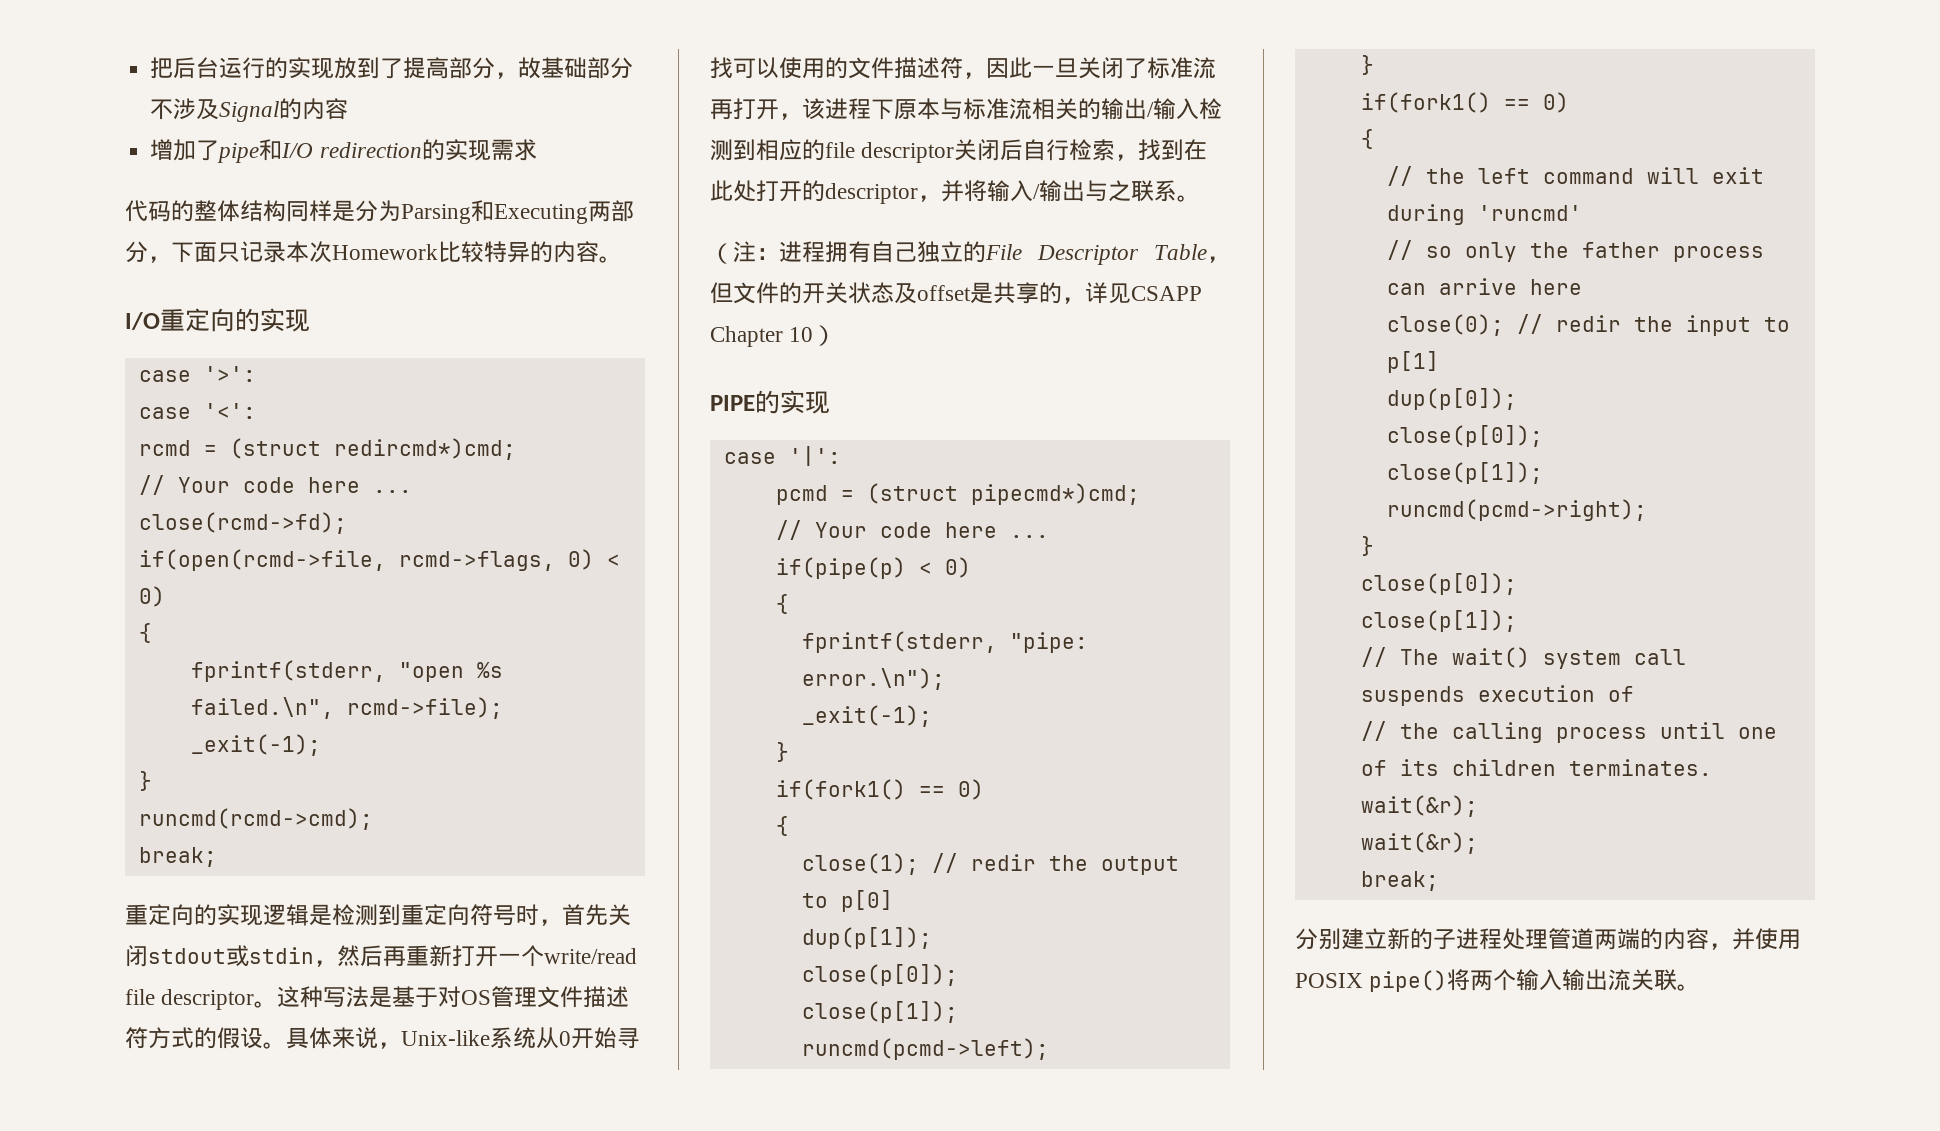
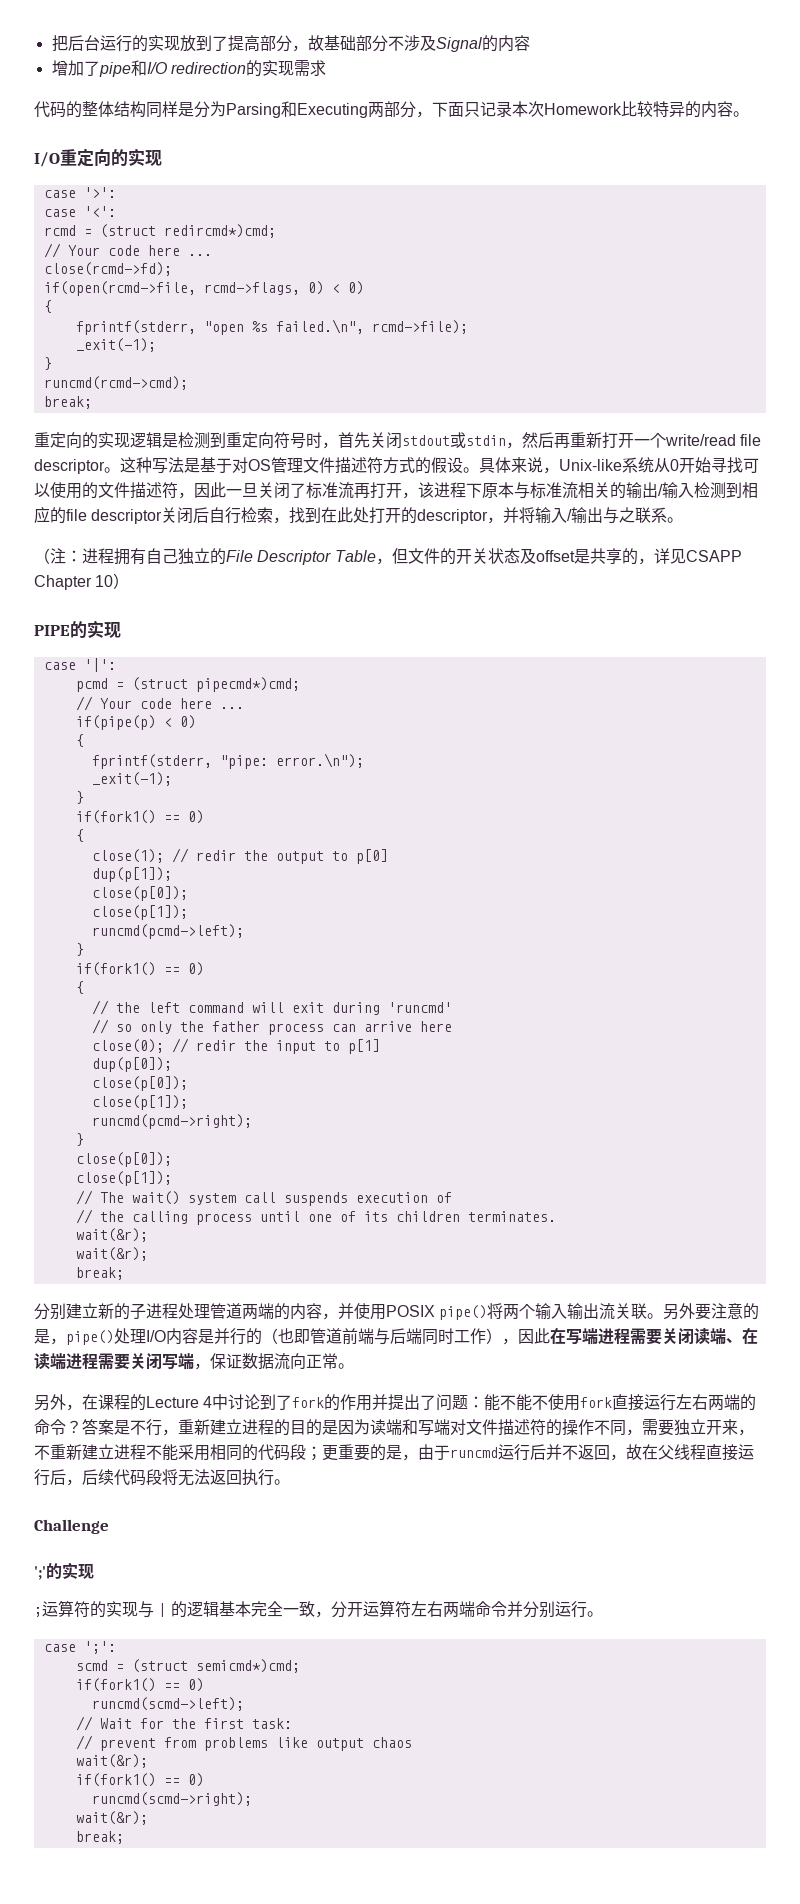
(1701, 987) none -> [663,1303,760,1320] [34,1327,758,1345] [34,1353,354,1370] [34,1394,757,1411] [34,1419,754,1436] [34,1444,754,1461] [34,1469,290,1486] [34,1519,109,1534] [34,1562,94,1580] [34,1600,603,1618] [43,1641,116,1654] [75,1659,300,1673] [75,1678,204,1692] [91,1697,244,1711] [75,1716,292,1731] [75,1735,412,1751] [75,1754,148,1768] [75,1773,204,1787] [91,1792,252,1806] [75,1811,148,1825] [75,1831,124,1844] 另外要注意的是，pipe()处理I/O内容是并行的（也即管道前端与后端同时工作），因此在写端进程需要关闭读端、在读端进程需要关闭写端，保证数据流向正常。 // 另外，在课程的Lecture 4中讨论到了fork的作用并提出了问题：能不能不使用fork直接运行左右两端的命令？答案是不行，重新建立进程的目的是因为读端和写端对文件描述符的操作不同，需要独立开来，不重新建立进程不能采用相同的代码段；更重要的是，由于runcmd运行后并不返回，故在父线程直接运行后，后续代码段将无法返回执行。 // Challenge // ';'的实现 // ;运算符的实现与 | 的逻辑基本完全一致，分开运算符左右两端命令并分别运行。 // case ';': // scmd = (struct semicmd*)cmd; // if(fork1() == 0) // runcmd(scmd->left); // // Wait for the first task: // // prevent from problems like output chaos // wait(&r); // if(fork1() == 0) // runcmd(scmd->right); // wait(&r); // break;

